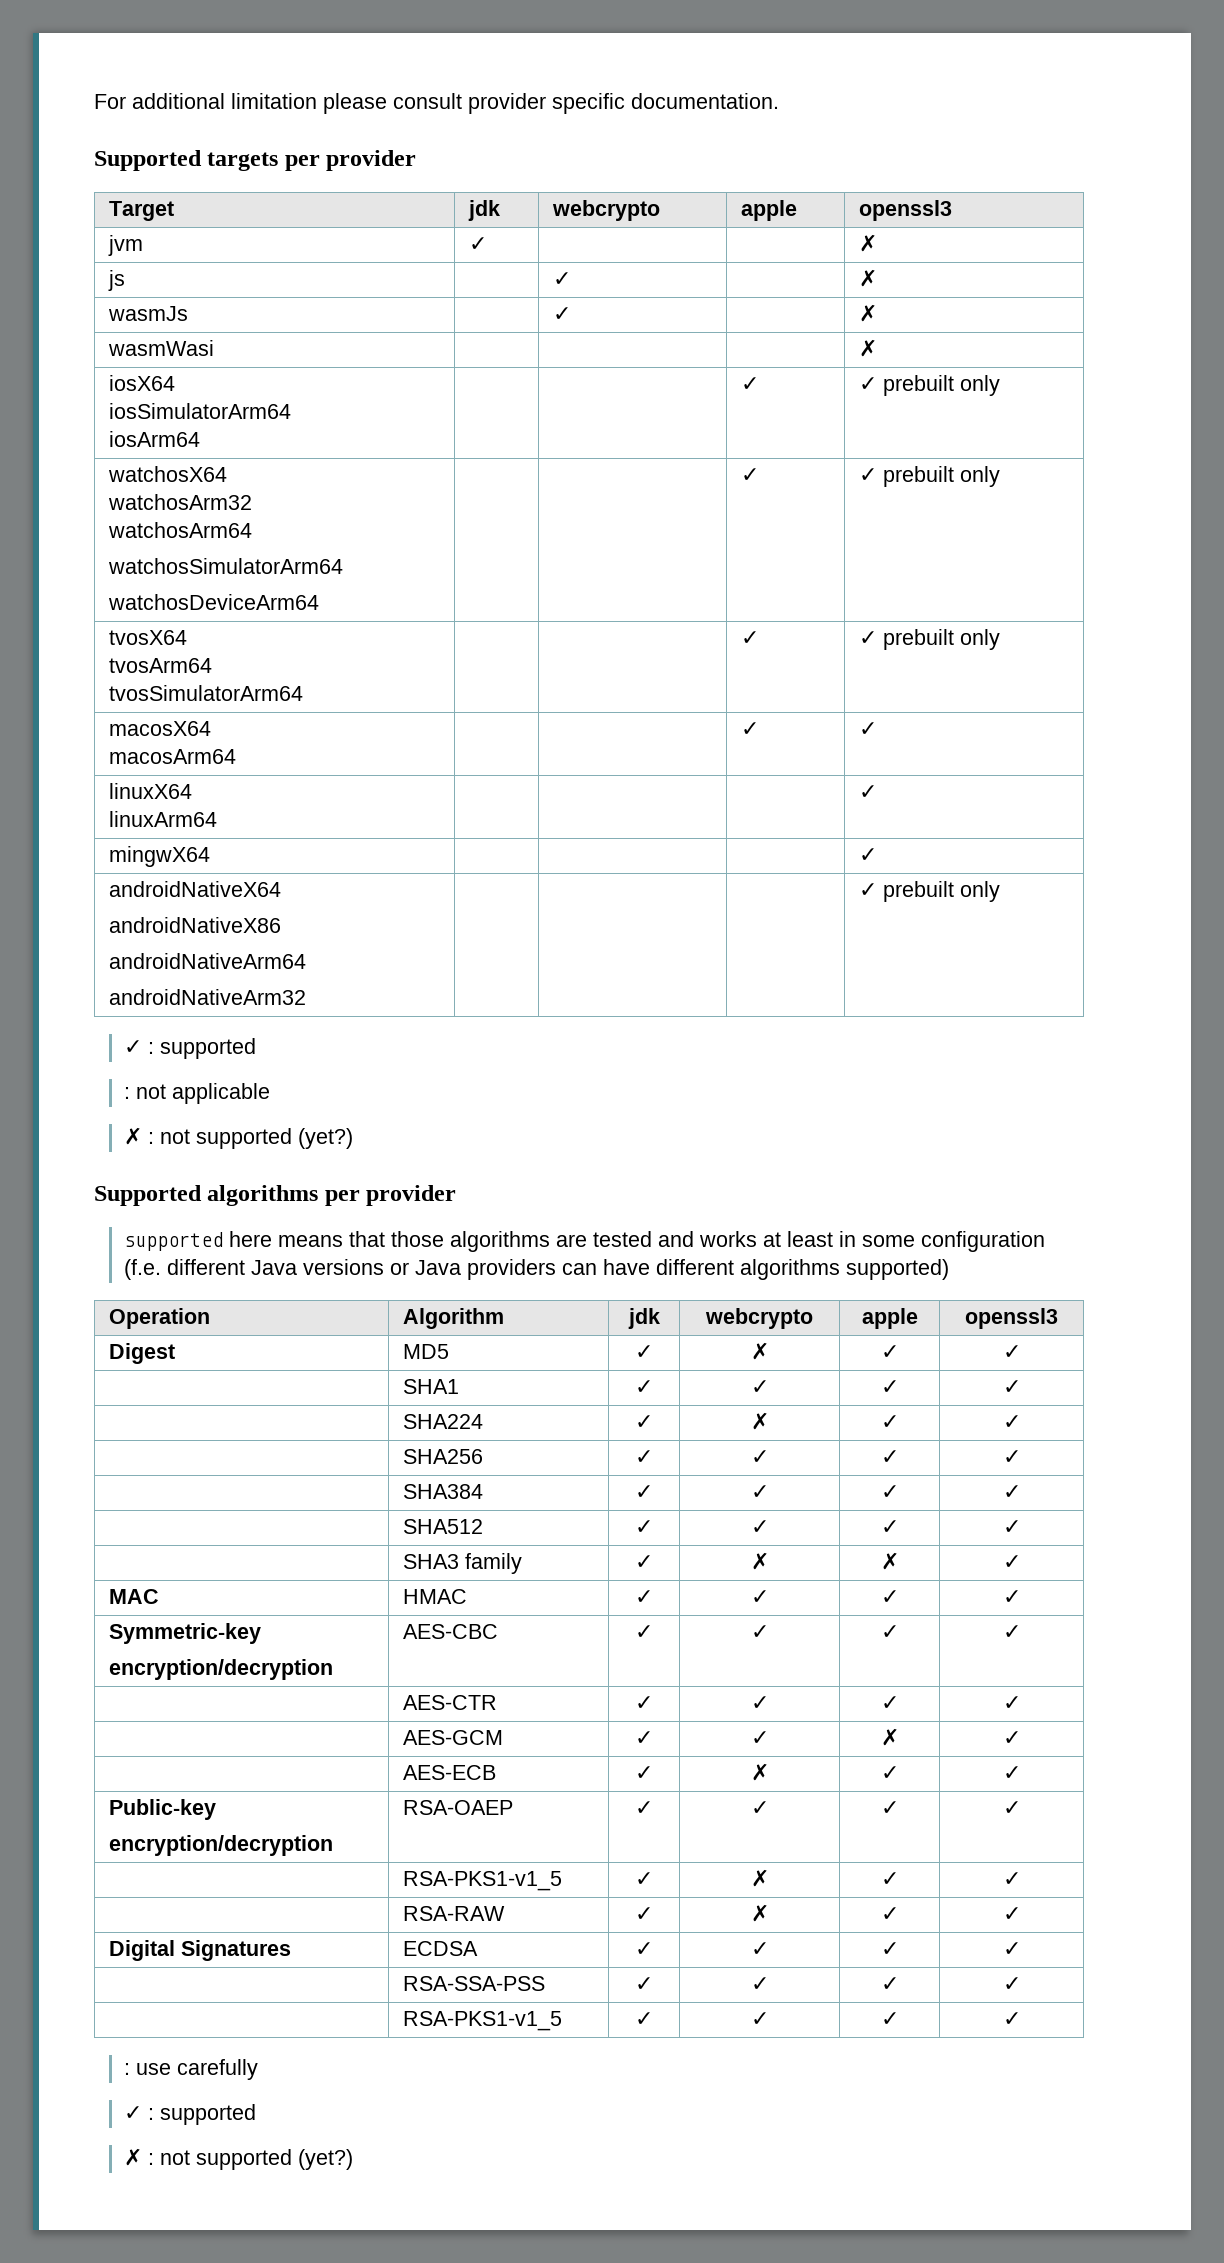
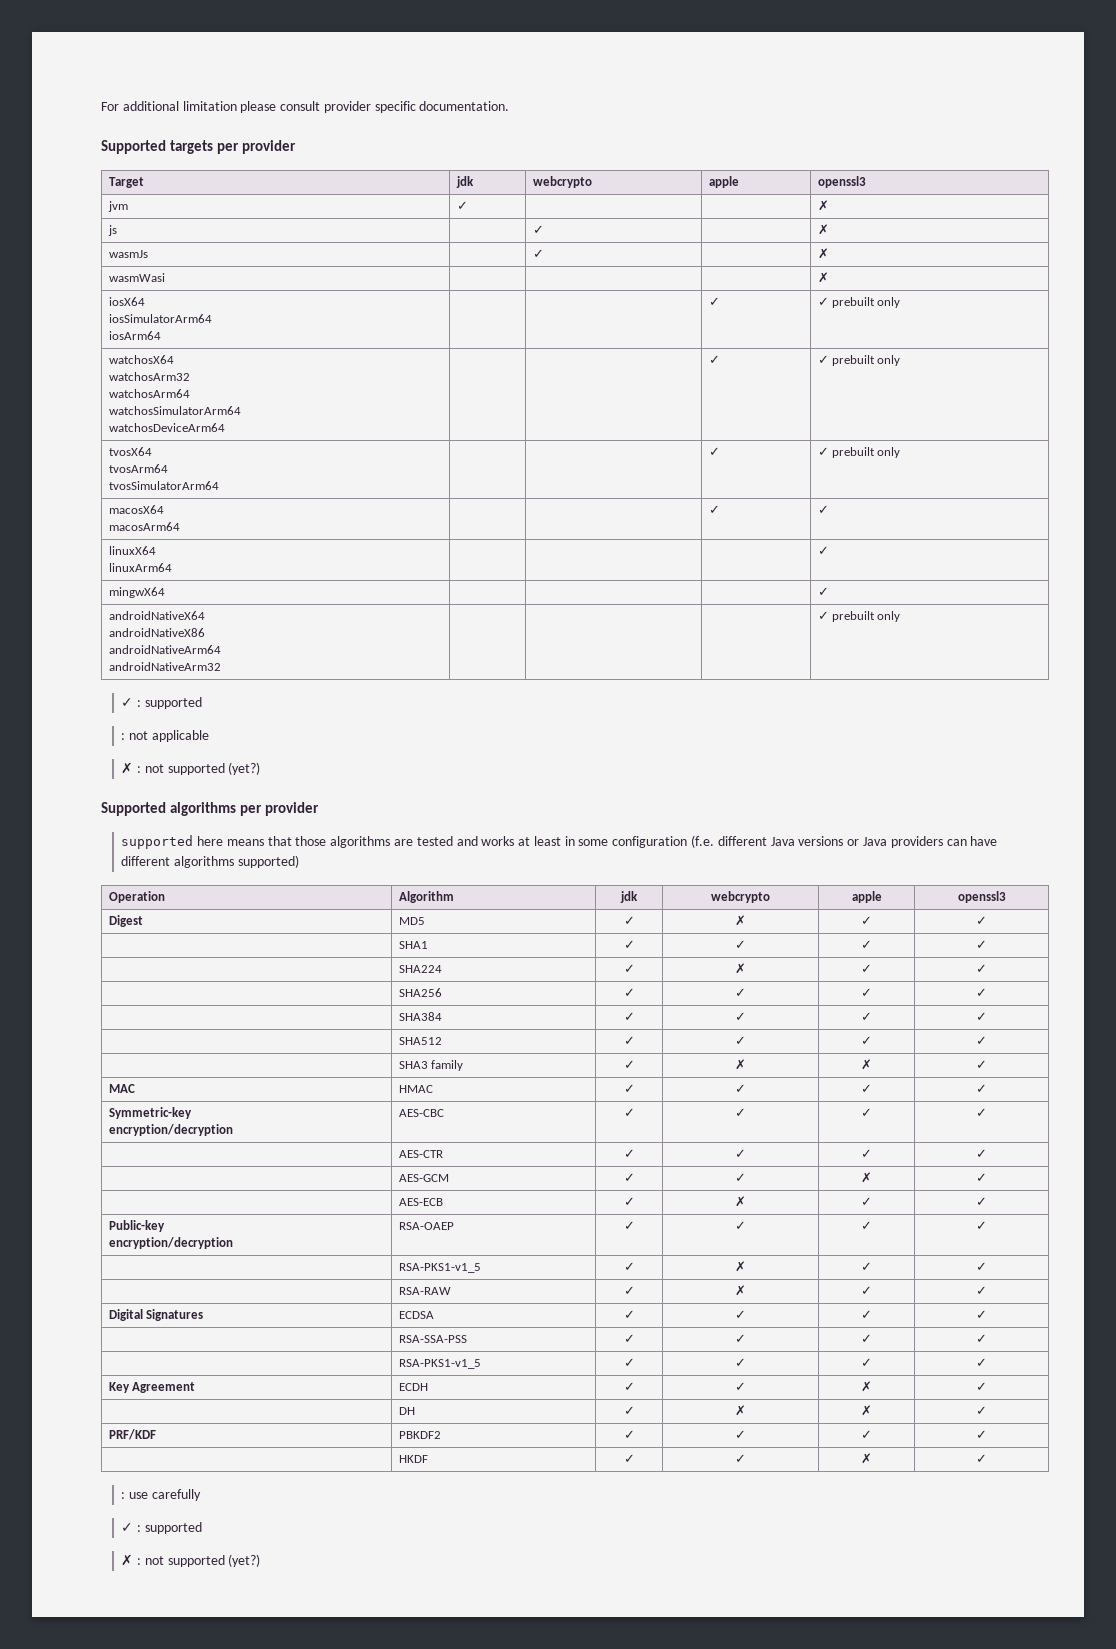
(1021, 2019) none -> [108,1382,196,1393] [398,1383,428,1391] [623,1382,635,1391] [735,1382,746,1391] [861,1381,872,1392] [976,1382,987,1391] [398,1407,415,1415] [623,1406,635,1415] [735,1405,746,1416] [861,1405,872,1416] [976,1406,987,1415] [108,1429,156,1440] [398,1431,441,1439] [623,1430,635,1439] [735,1430,746,1439] [861,1430,872,1439] [976,1430,987,1439] [398,1455,428,1463] [623,1454,635,1463] [735,1454,746,1463] [861,1453,872,1464] [976,1454,987,1463] // Key Agreement | ECDH | ✓ | ✓ | ✗ | ✓ // | DH | ✓ | ✗ | ✗ | ✓ // PRF/KDF | PBKDF2 | ✓ | ✓ | ✓ | ✓ // | HKDF | ✓ | ✓ | ✗ | ✓

